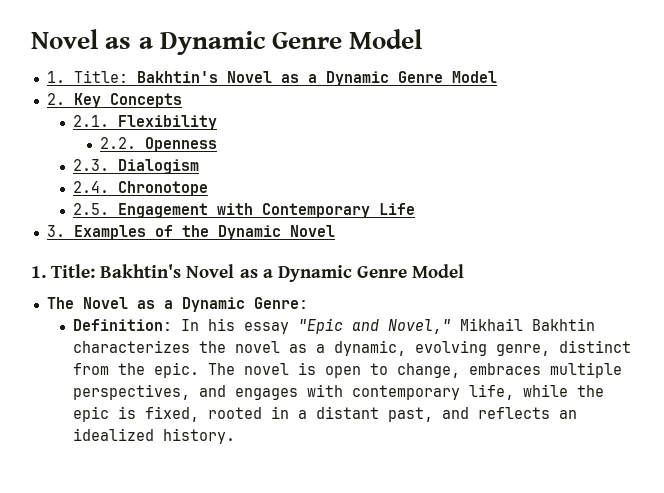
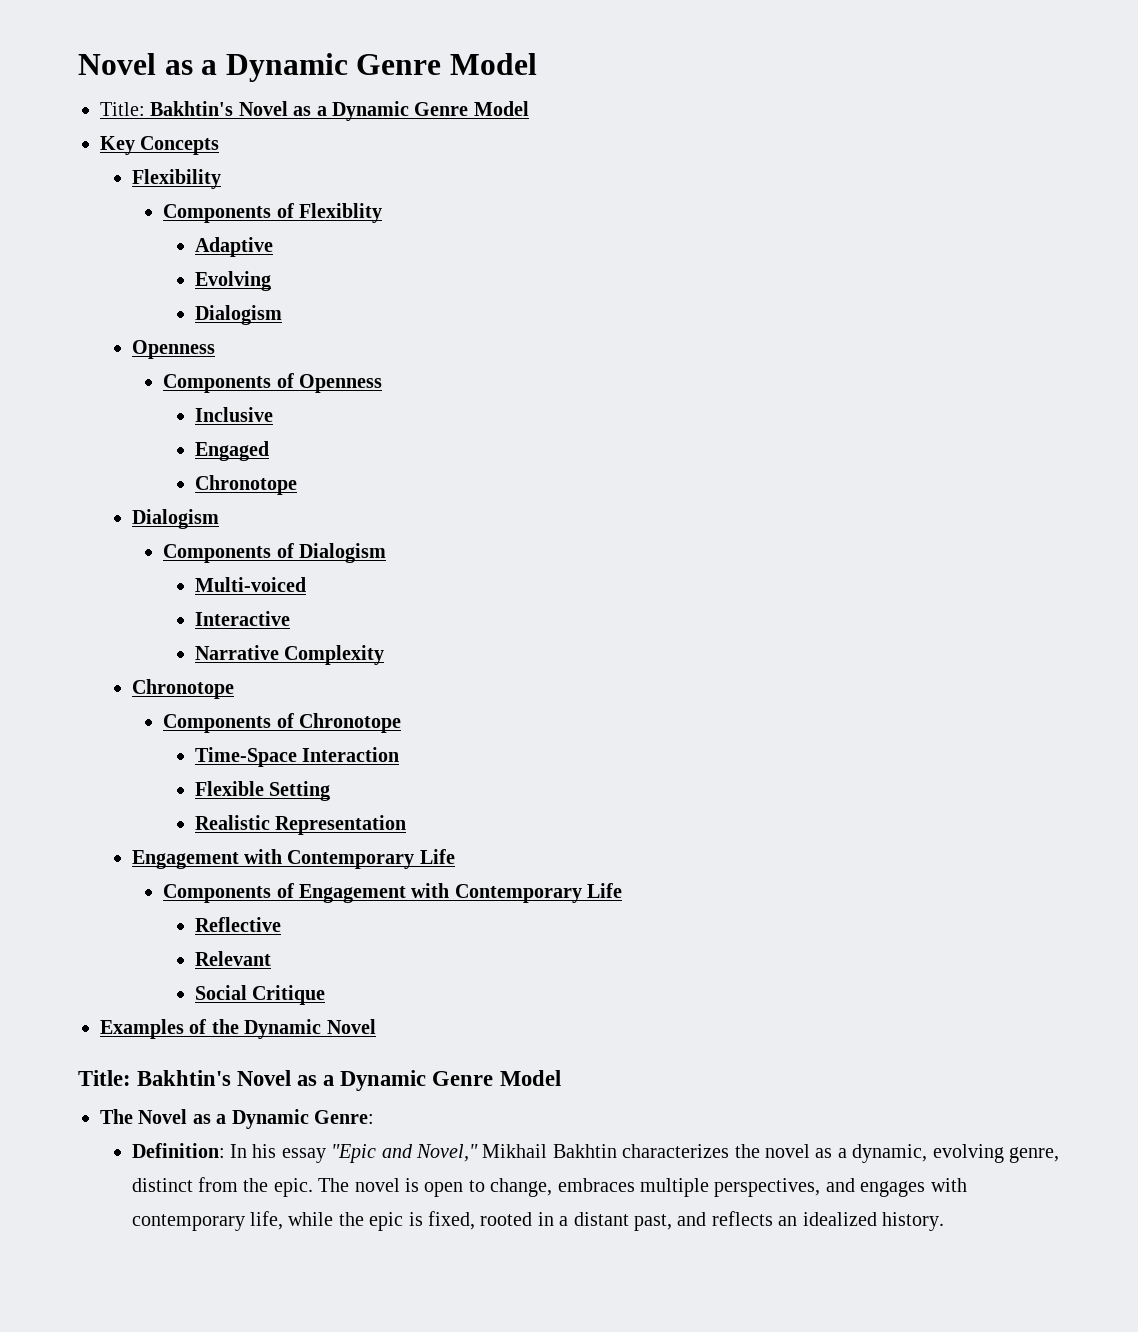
[31,29,423,55] [46,70,497,86] [46,93,65,105] Novel as a Dynamic Genre Model // 1. Title: Bakhtin's Novel as a Dynamic Genre Model // 2. -> [78,53,537,82] [100,101,529,121] Novel as a Dynamic Genre Model // Title: Bakhtin's Novel as a Dynamic Genre Model //
[73,115,110,127] 2.1. -> (220, 145) none
[99,137,217,152] [73,159,200,174] [73,181,209,196] [73,203,416,218] [46,225,65,237] 2.2. Openness // 2.3. Dialogism // 2.4. Chronotope // 2.5. Engagement with Contemporary Life // 3. -> [163,203,383,223] [194,237,273,257] [194,271,271,291] [194,305,282,325] [131,340,215,359] [163,373,383,393] [194,407,273,422] [194,441,269,461] [194,475,297,495] [131,509,219,529] [163,543,387,563] [194,577,306,592] [194,611,290,626] [194,645,385,665] [131,679,234,699] [163,713,402,733] [194,747,400,767] [194,781,331,801] [194,815,407,835] [131,849,455,869] [163,883,623,903] [194,917,281,932] [194,951,271,966] [194,985,326,1005] Components of Flexiblity // Adaptive // Evolving // Dialogism // Openness // Components of Openness // Inclusive // Engaged // Chronotope // Dialogism // Components of Dialogism // Multi-voiced // Interactive // Narrative Complexity // Chronotope // Components of Chronotope // Time-Space Interaction // Flexible Setting // Realistic Representation // Engagement with Contemporary Life // Components of Engagement with Contemporary Life // Reflective // Relevant // Social Critique //
[31,266,46,278] 1. -> (376, 1026) none

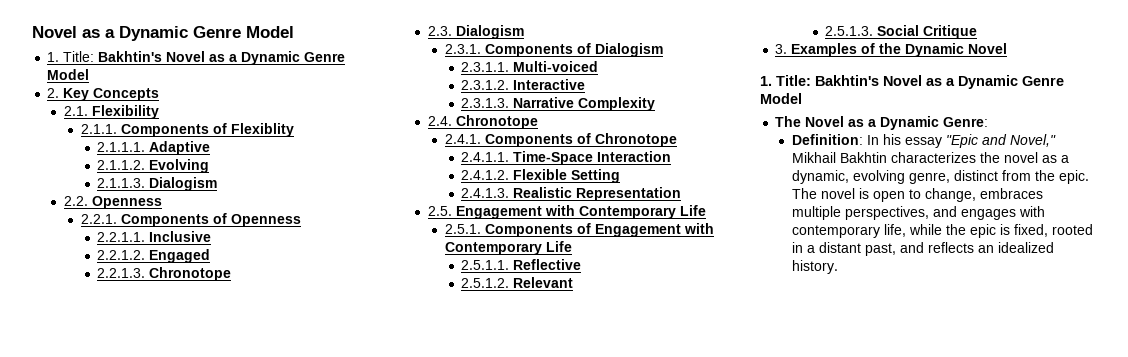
[78,53,537,82] [100,101,529,121] Novel as a Dynamic Genre Model // Title: Bakhtin's Novel as a Dynamic Genre Model // -> [32,26,294,41] [47,51,346,65] [47,69,90,80] [47,88,60,98] Novel as a Dynamic Genre Model // 1. Title: Bakhtin's Novel as a Dynamic Genre Model // 2.
(220, 145) none -> [64,106,89,116] 2.1.
(221, 179) none -> [80,124,117,134] 2.1.1.
(383, 213) none -> [97,142,146,152] 2.1.1.1.
(273, 247) none -> [97,160,146,170] 2.1.1.2.
[194,305,282,325] [131,340,215,359] Dialogism // Openness // -> [97,177,218,191] [64,196,163,209] [80,214,117,224] 2.1.1.3. Dialogism // 2.2. Openness // 2.2.1.
(383, 383) none -> [97,232,146,242] 2.2.1.1.
(273, 414) none -> [97,250,146,260] 2.2.1.2.
[194,475,297,495] [131,509,219,529] Chronotope // Dialogism // -> [97,267,232,281] [428,25,525,39] [444,44,481,54] 2.2.1.3. Chronotope // 2.3. Dialogism // 2.3.1.
(387, 553) none -> [461,62,510,72] 2.3.1.1.
(306, 584) none -> [461,80,510,90] 2.3.1.2.
(290, 618) none -> [461,98,510,108] 2.3.1.3.
[131,679,234,699] Chronotope // -> [428,115,539,129] [444,134,481,144] 2.4. Chronotope // 2.4.1.
(402, 723) none -> [461,152,510,162] 2.4.1.1.
(400, 754) none -> [461,170,510,180] 2.4.1.2.
(331, 791) none -> [461,188,510,198] 2.4.1.3.
[131,849,455,869] Engagement with Contemporary Life // -> [428,205,707,219] [444,224,481,234] 2.5. Engagement with Contemporary Life // 2.5.1.
(623, 890) none -> [461,260,510,270] 2.5.1.1.
(281, 924) none -> [461,278,510,288] 2.5.1.2.
(271, 958) none -> [825,26,874,36] 2.5.1.3.
(326, 995) none -> [775,44,788,54] 3.
(376, 1026) none -> [760,76,772,86] 1.

